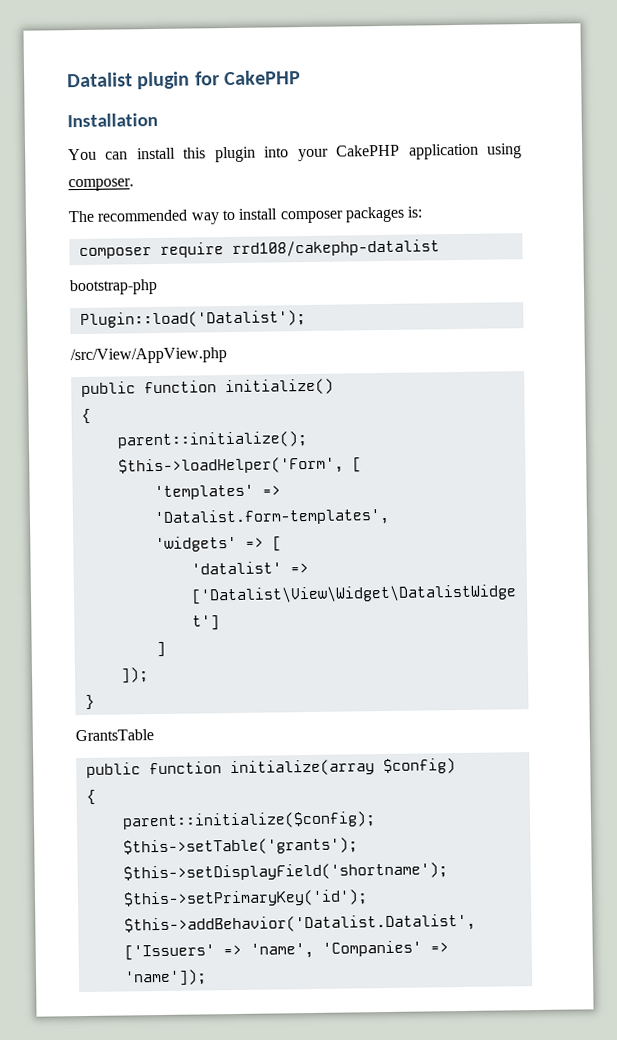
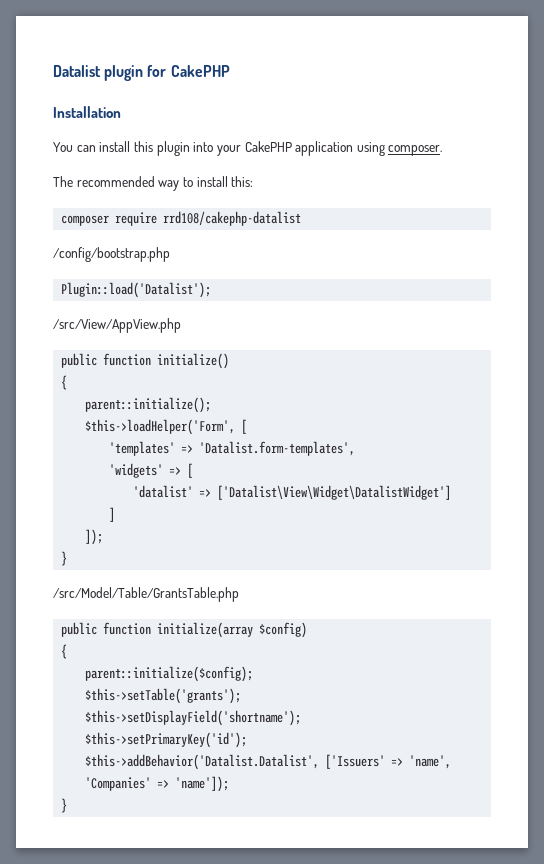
[279,206,423,224] composer packages is: -> [231,176,254,187] this:
[69,278,157,296] bootstrap-php -> [53,247,170,262] /config/bootstrap.php
[75,729,154,742] GrantsTable -> [53,587,239,602] /src/Model/Table/GrantsTable.php
(207, 978) none -> [61,798,68,813] // }

